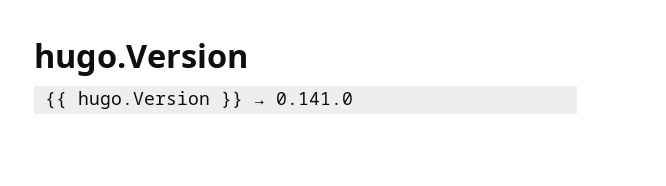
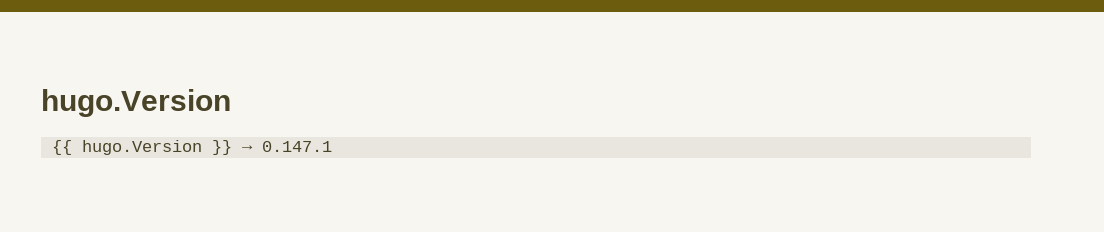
[275,92,353,105] 0.141.0 -> [261,141,332,152] 0.147.1

